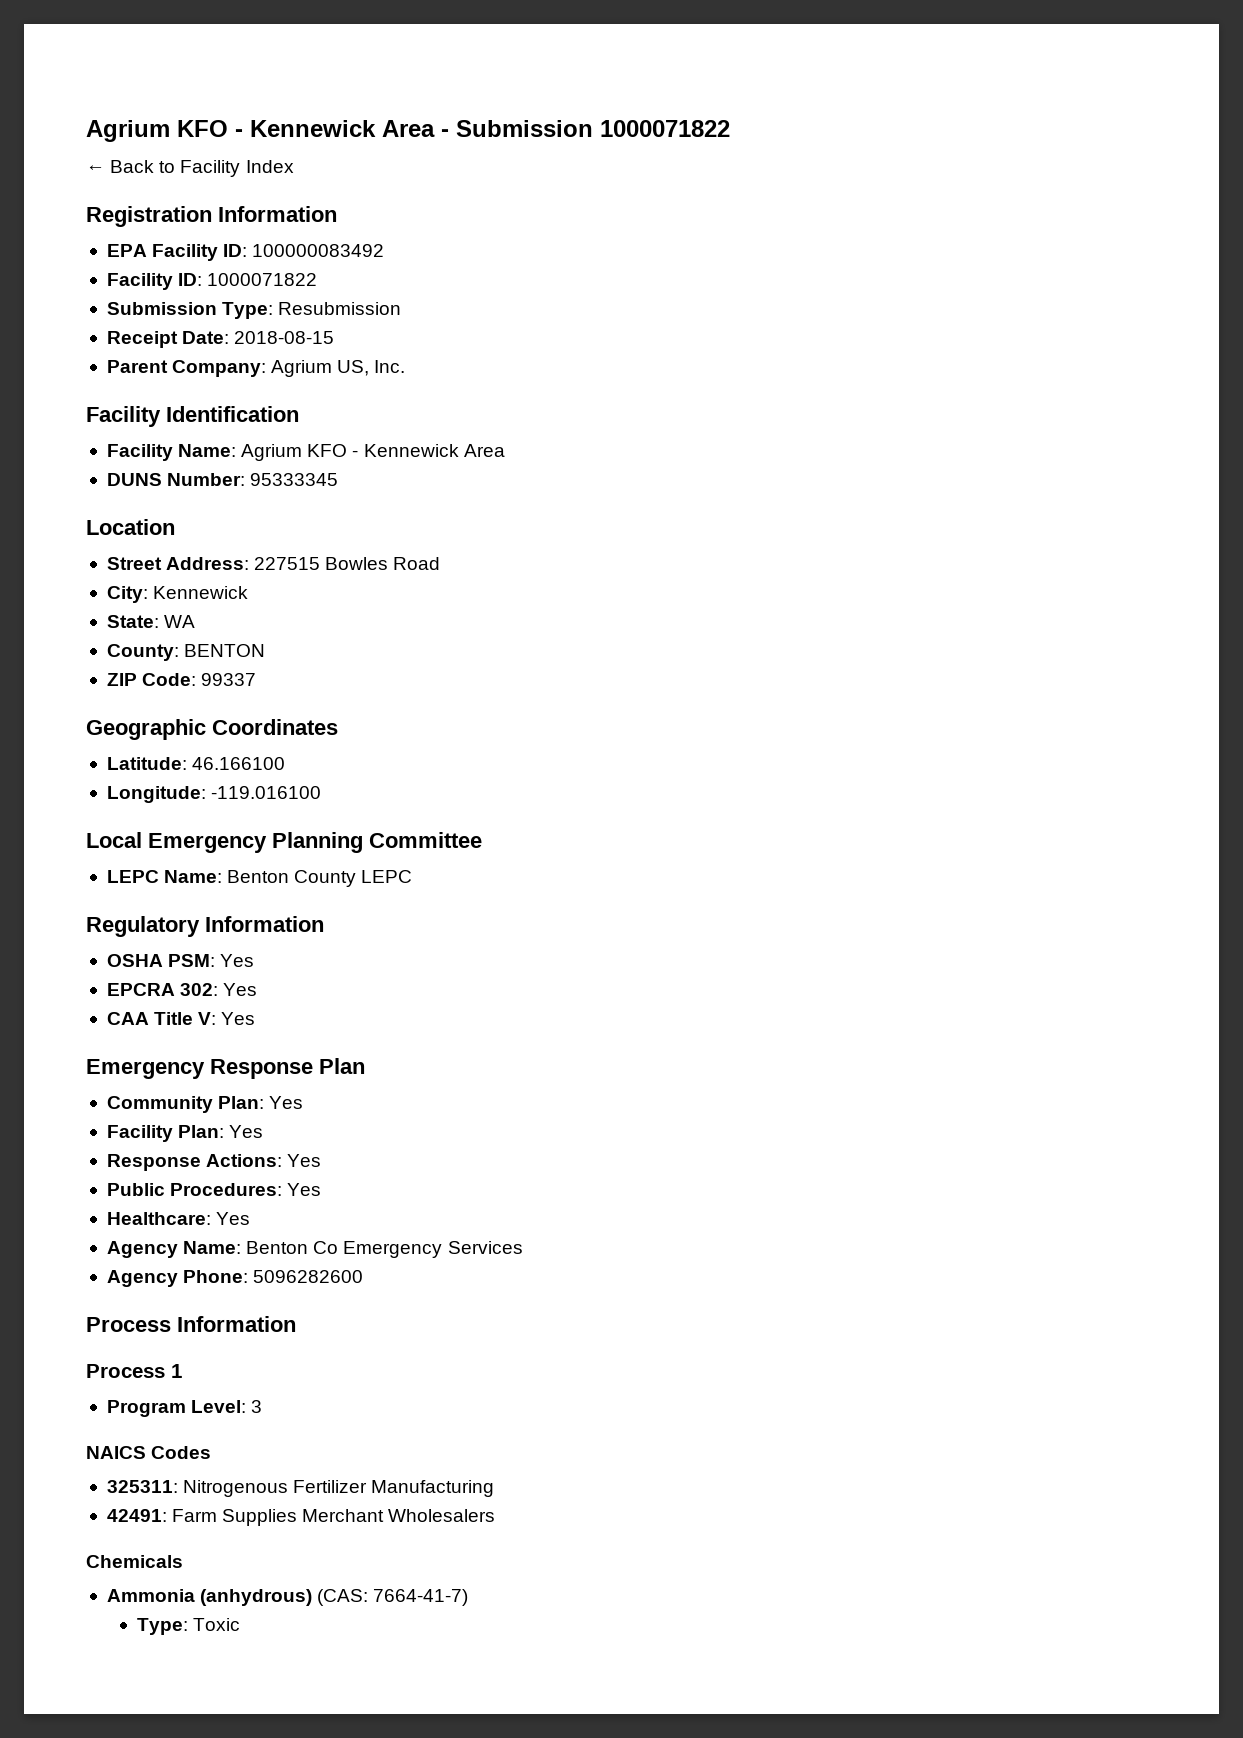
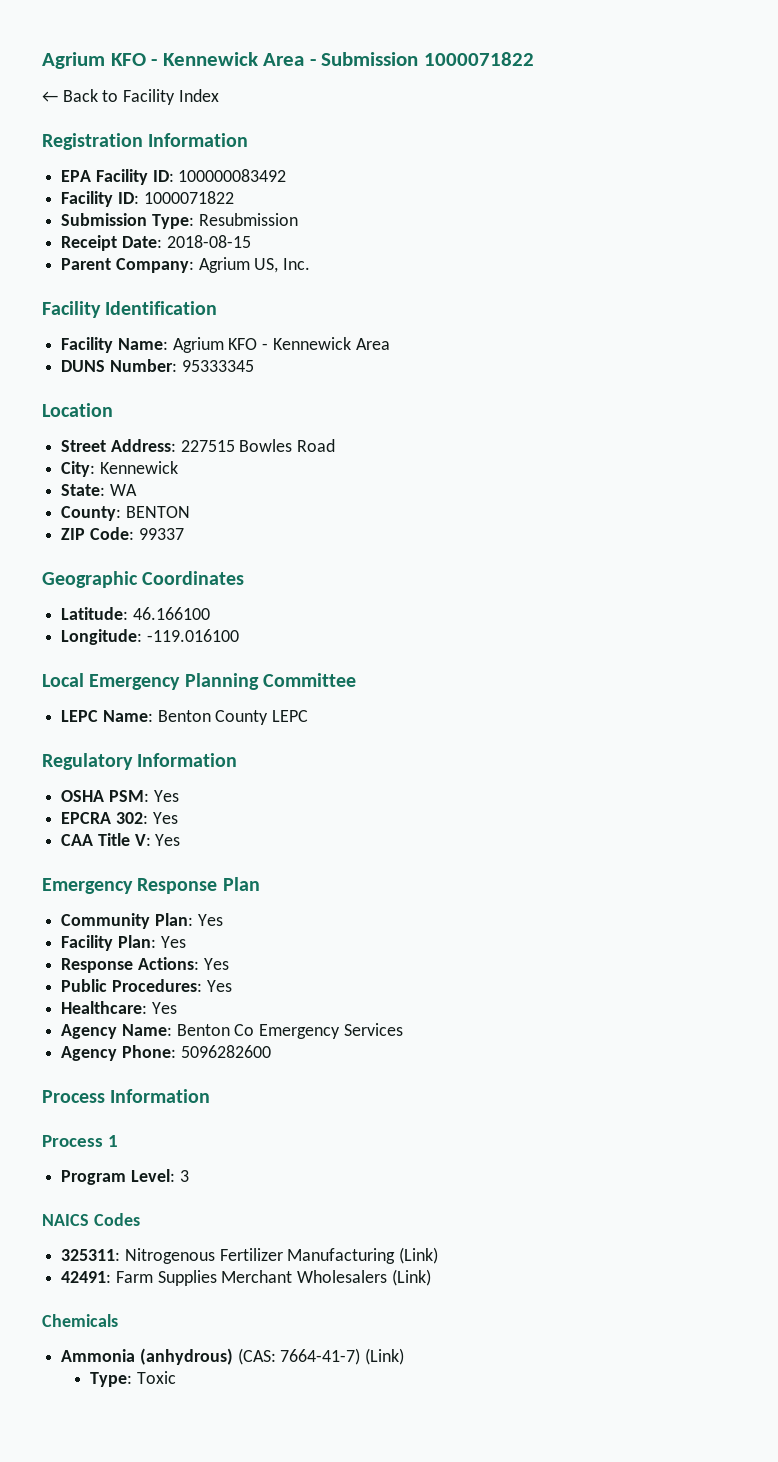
(495, 1488) none -> [399,1247,439,1264] (Link)
(496, 1515) none -> [391,1269,431,1286] (Link)
(469, 1597) none -> [365,1348,405,1365] (Link)

